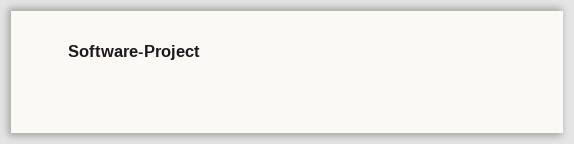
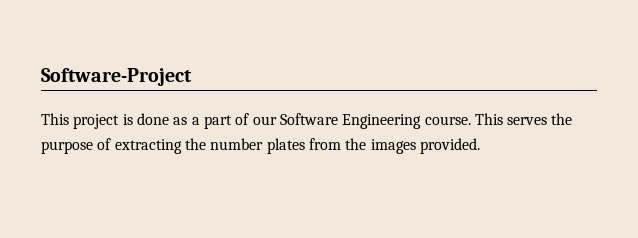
(200, 52) none -> [41,113,573,129] [41,138,480,154] // This project is done as a part of our Software Engineering course. This serves the purpose of extracting the number plates from the images provided.

